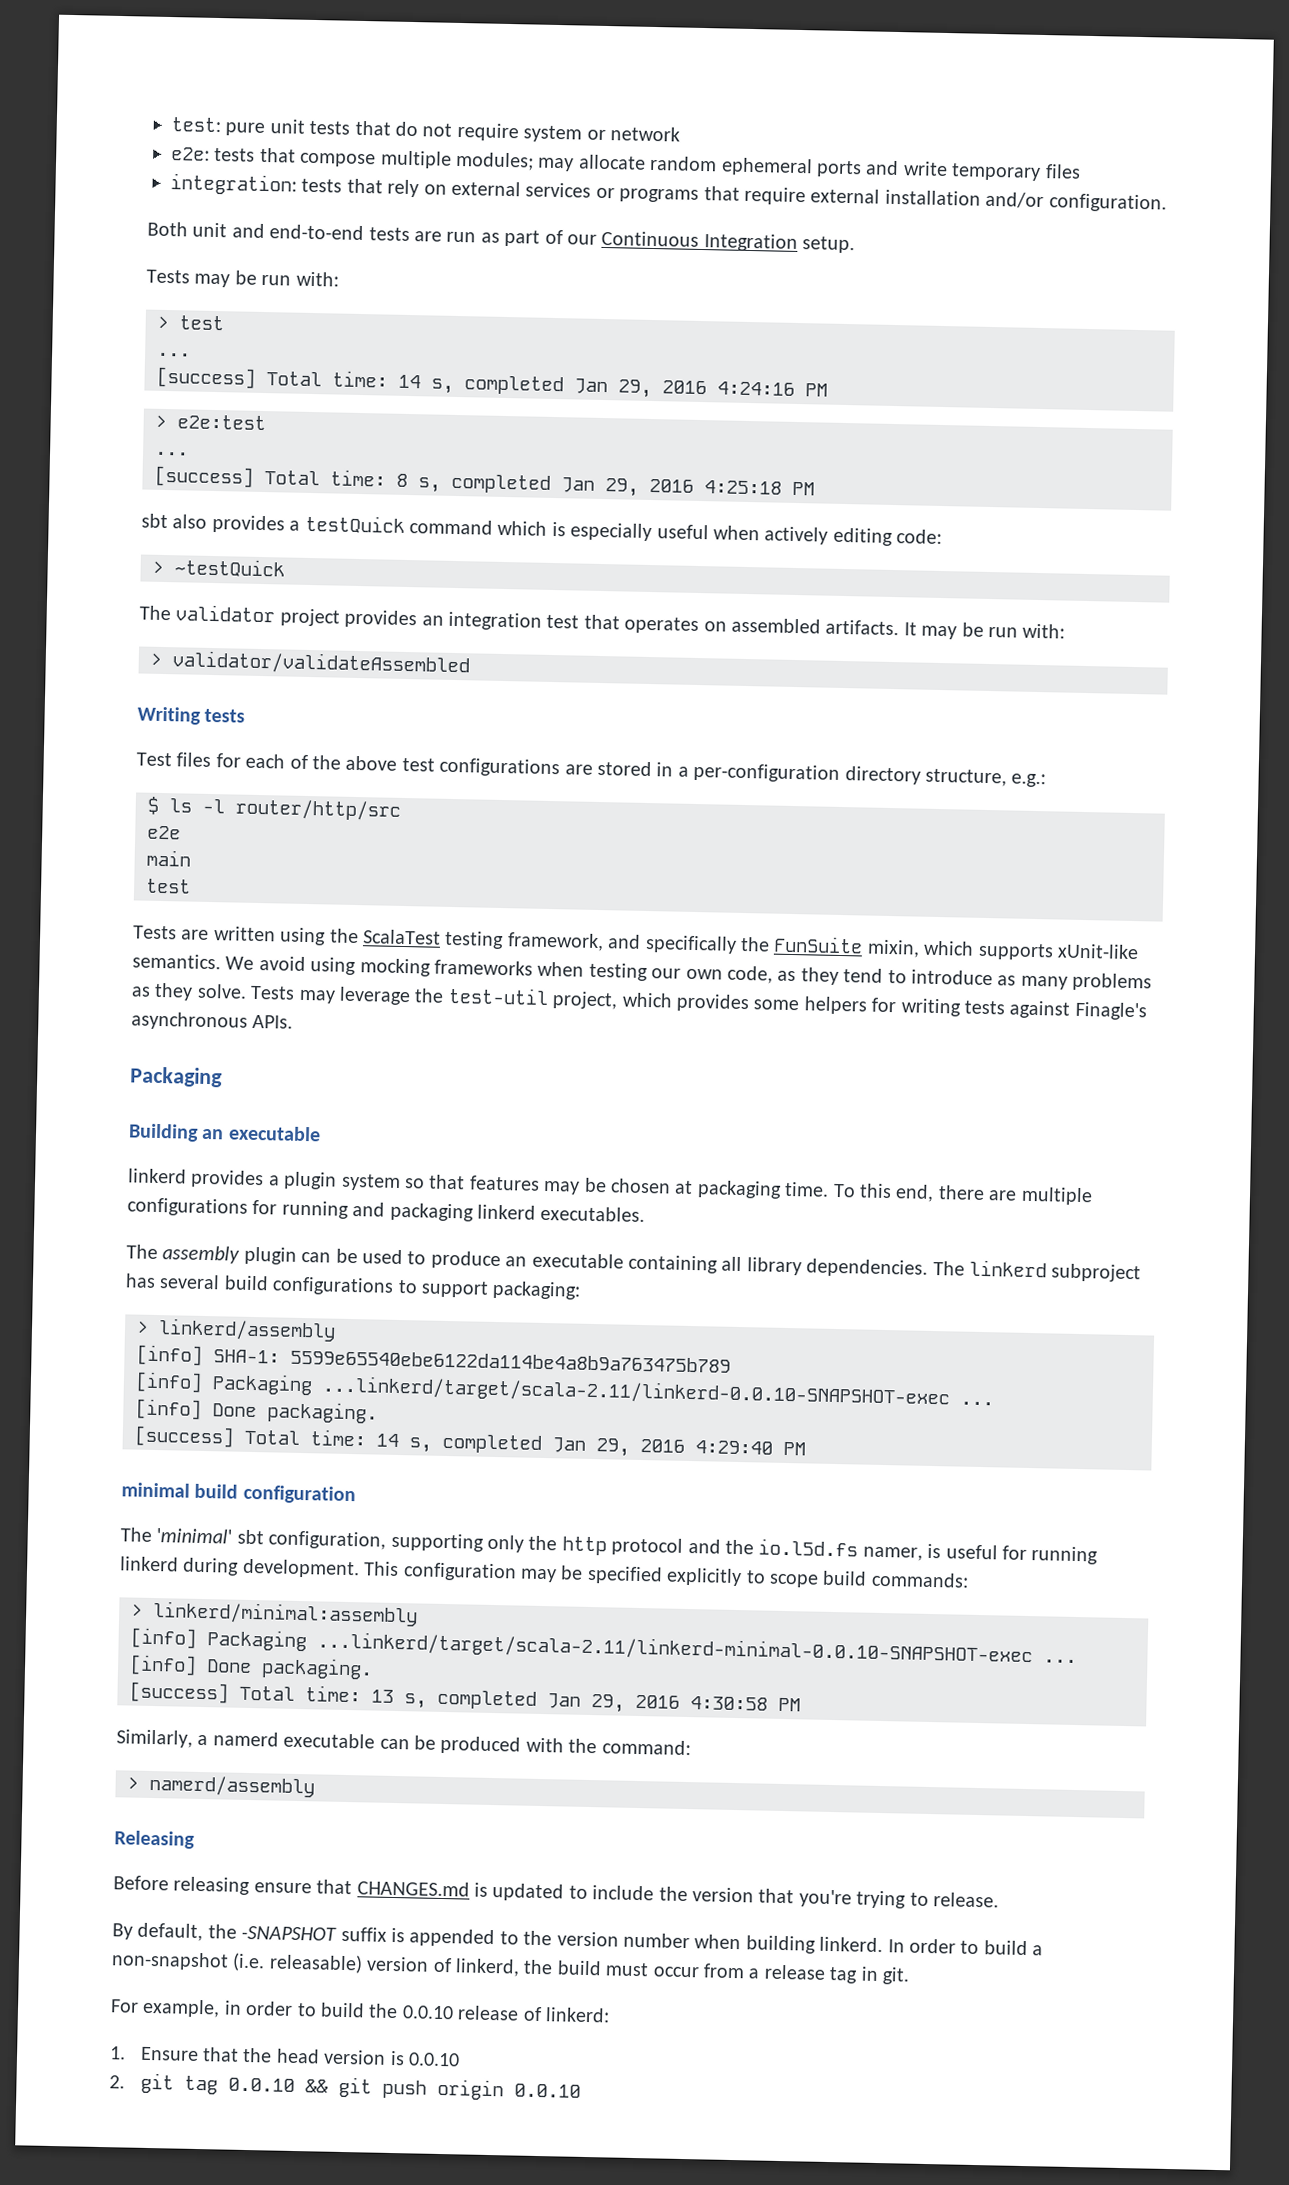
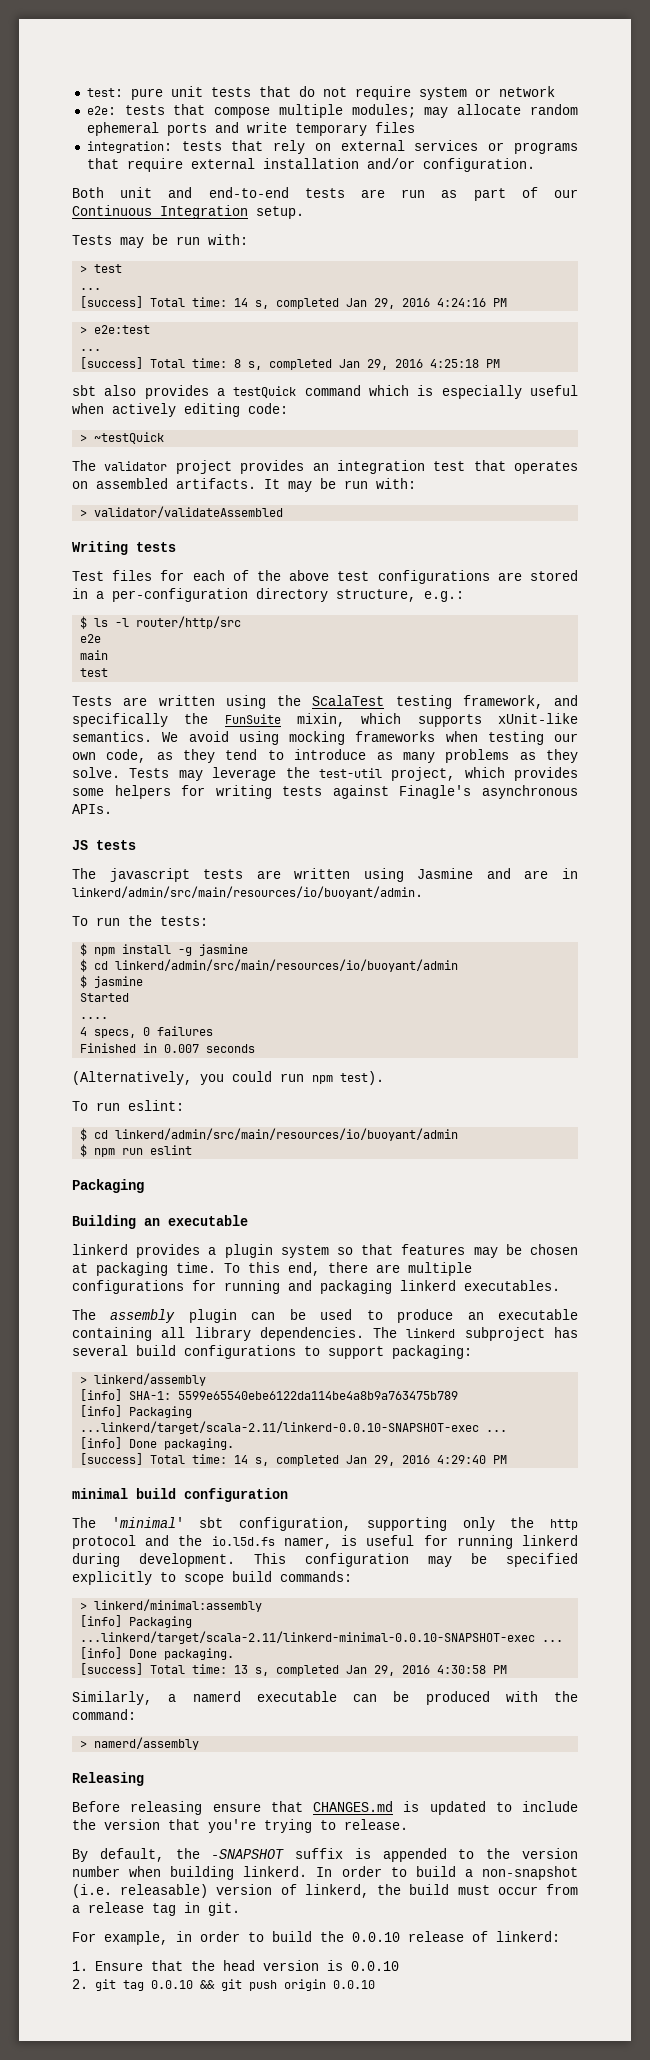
(294, 1021) none -> [72,840,136,850] [72,868,578,882] [72,886,423,899] [72,915,208,926] [80,943,249,956] [80,959,459,972] [80,975,144,988] [80,993,130,1002] [80,1017,109,1019] [80,1026,214,1038] [80,1043,256,1053] [72,1071,384,1085] [72,1100,184,1111] [80,1128,459,1141] [80,1144,193,1157] // JS tests // The javascript tests are written using Jasmine and are in linkerd/admin/src/main/resources/io/buoyant/admin. // To run the tests: // $ npm install -g jasmine // $ cd linkerd/admin/src/main/resources/io/buoyant/admin // $ jasmine // Started // .... // 4 specs, 0 failures // Finished in 0.007 seconds // (Alternatively, you could run npm test). // To run eslint: // $ cd linkerd/admin/src/main/resources/io/buoyant/admin // $ npm run eslint

